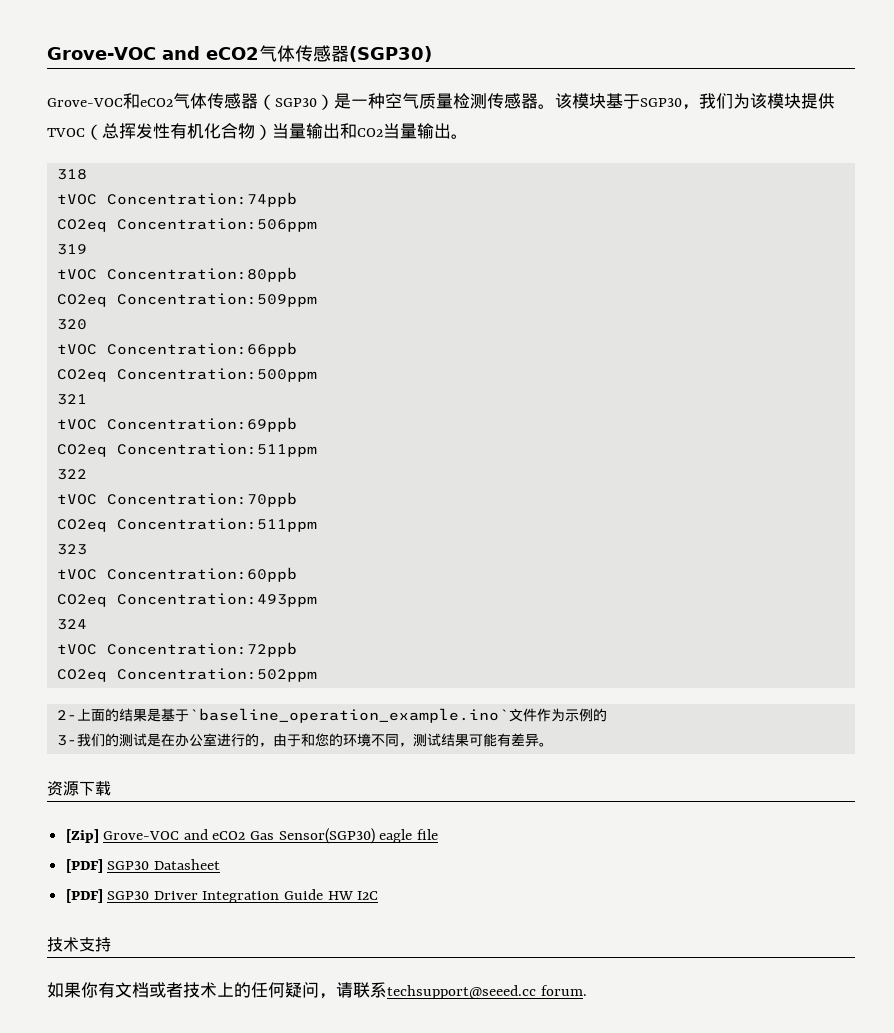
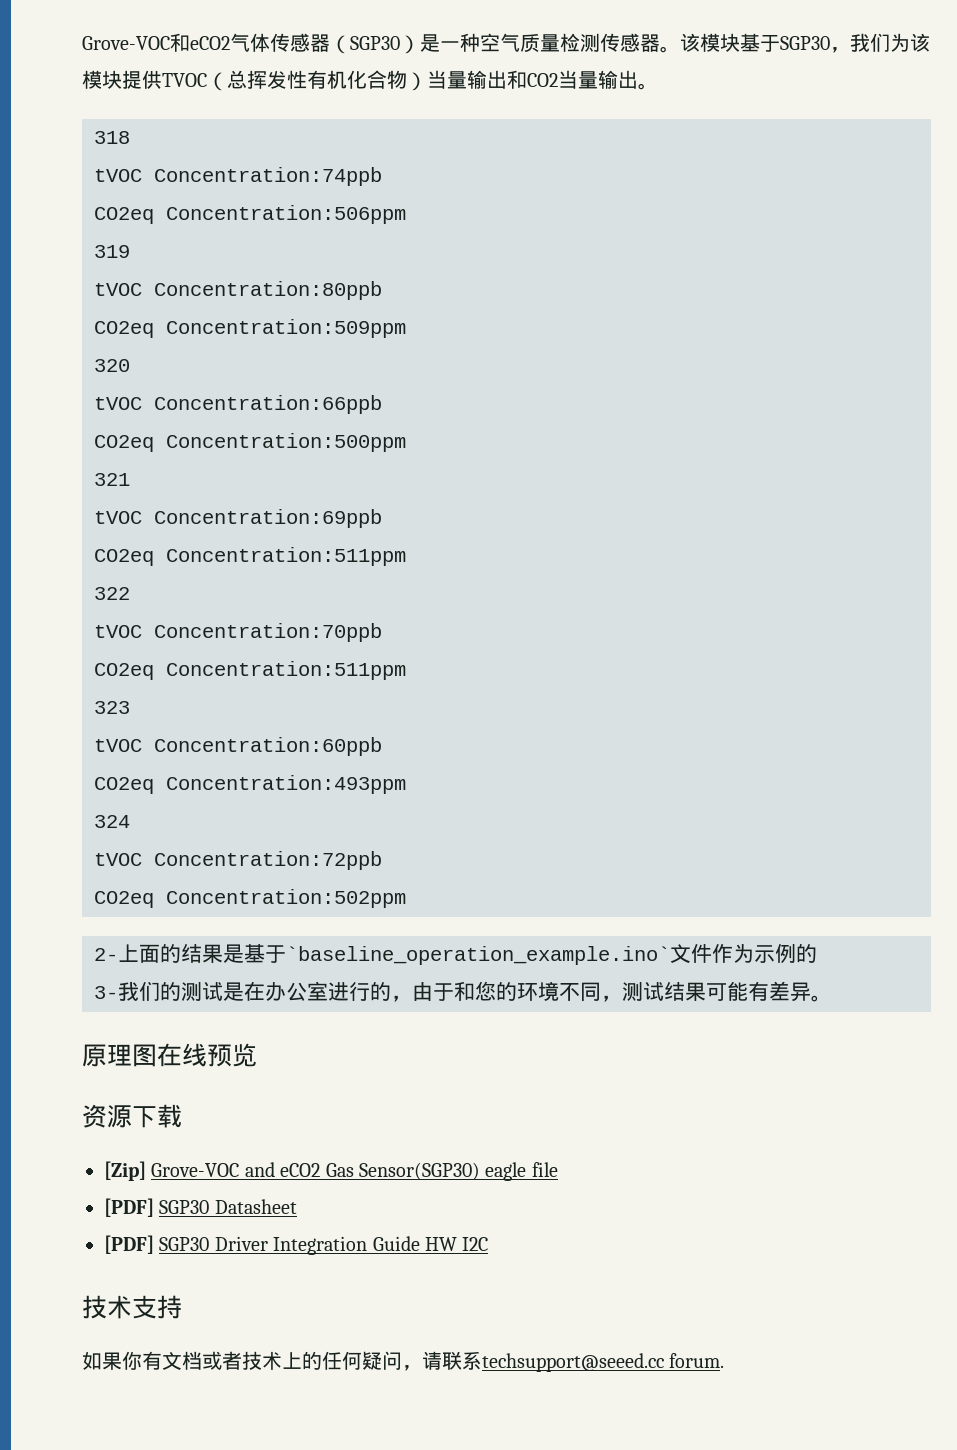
[47,45,432,62] [47,98,123,107] Grove-VOC and eCO2气体传感器(SGP30) // Grove-VOC -> [82,36,170,50] Grove-VOC
(554, 744) none -> [82,1043,257,1067] // 原理图在线预览

